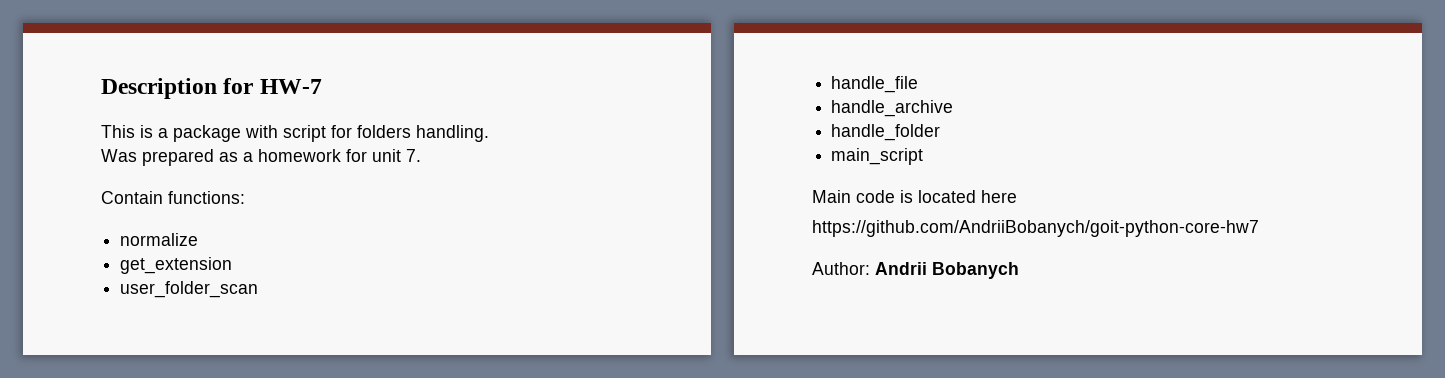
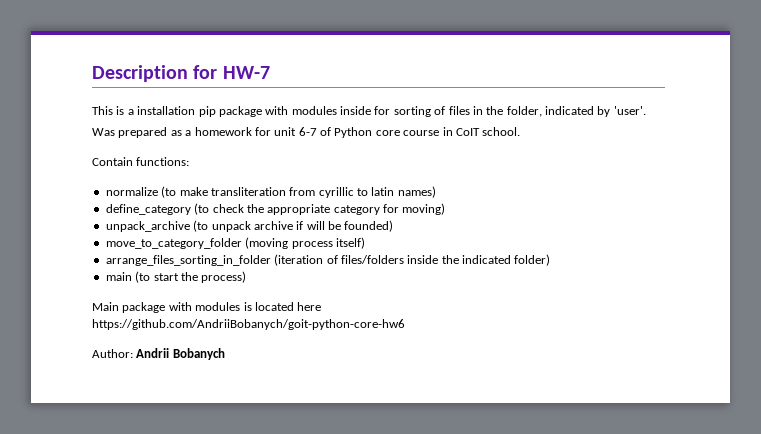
[173,125,489,142] package with script for folders handling. -> [137,106,646,117] installation pip package with modules inside for sorting of files in the folder, indicated by 'user'.
[406,149,421,162] [101,191,245,204] [120,233,199,246] [120,257,233,274] [120,281,259,298] [831,76,919,93] [831,100,954,117] [831,124,941,141] [831,148,924,165] [812,190,895,203] 7. // Contain functions: // normalize // get_extension // user_folder_scan // handle_file // handle_archive // handle_folder // main_script // Main code -> [298,127,521,138] [92,157,190,166] [105,186,436,198] [105,203,446,215] [105,220,394,232] [105,237,365,249] [105,254,551,266] [105,271,247,283] [92,302,241,313] 6-7 of Python core course in CoIT school. // Contain functions: // normalize (to make transliteration from cyrillic to latin names) // define_category (to check the appropriate category for moving) // unpack_archive (to unpack archive if will be founded) // move_to_category_folder (moving process itself) // arrange_files_sorting_in_folder (iteration of files/folders inside the indicated folder) // main (to start the process) // Main package with modules
[812,220,1259,237] https://github.com/AndriiBobanych/goit-python-core-hw7 -> [92,319,405,330] https://github.com/AndriiBobanych/goit-python-core-hw6

